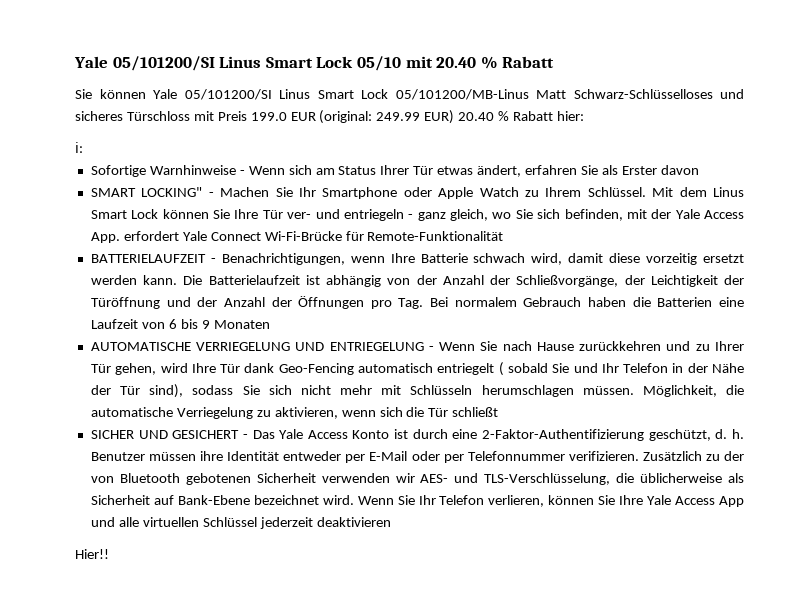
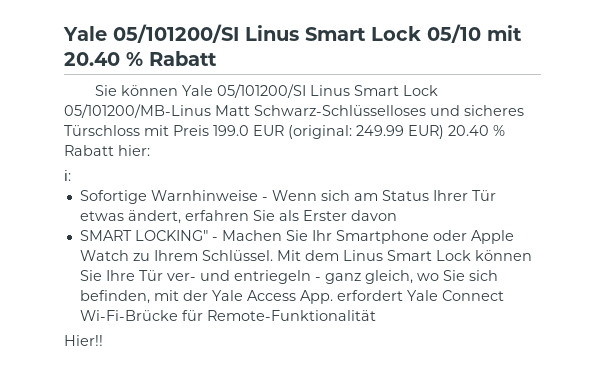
[90,253,744,265] [90,275,744,287] [90,296,745,309] [90,319,270,329] [90,341,744,351] [90,362,744,376] [90,384,744,398] [90,407,499,419] [90,429,745,441] [90,451,744,463] [90,473,744,485] [90,495,744,507] [90,517,391,529] // BATTERIELAUFZEIT - Benachrichtigungen, wenn Ihre Batterie schwach wird, damit diese vorzeitig ersetzt werden kann. Die Batterielaufzeit ist abhängig von der Anzahl der Schließvorgänge, der Leichtigkeit der Türöffnung und der Anzahl der Öffnungen pro Tag. Bei normalem Gebrauch haben die Batterien eine Laufzeit von 6 bis 9 Monaten // AUTOMATISCHE VERRIEGELUNG UND ENTRIEGELUNG - Wenn Sie nach Hause zurückkehren und zu Ihrer Tür gehen, wird Ihre Tür dank Geo-Fencing automatisch entriegelt ( sobald Sie und Ihr Telefon in der Nähe der Tür sind), sodass Sie sich nicht mehr mit Schlüsseln herumschlagen müssen. Möglichkeit, die automatische Verriegelung zu aktivieren, wenn sich die Tür schließt // SICHER UND GESICHERT - Das Yale Access Konto ist durch eine 2-Faktor-Authentifizierung geschützt, d. h. Benutzer müssen ihre Identität entweder per E-Mail oder per Telefonnummer verifizieren. Zusätzlich zu der von Bluetooth gebotenen Sicherheit verwenden wir AES- und TLS-Verschlüsselung, die üblicherweise als Sicherheit auf Bank-Ebene bezeichnet wird. Wenn Sie Ihr Telefon verlieren, können Sie Ihre Yale Access App und alle virtuellen Schlüssel jederzeit deaktivieren -> (376, 315) none

